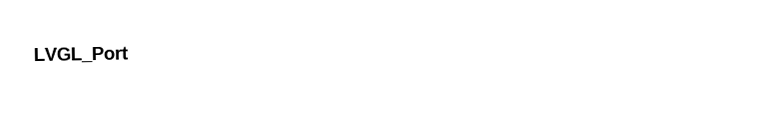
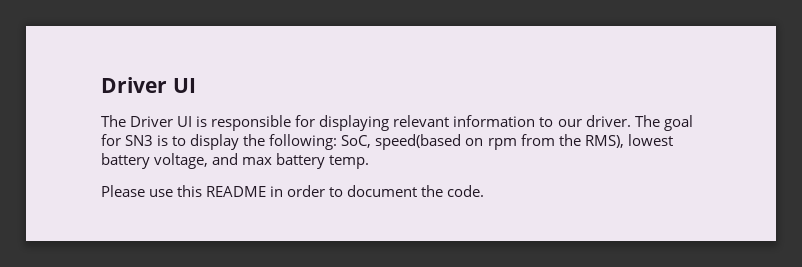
[33,46,128,64] LVGL_Port -> [101,77,196,93] [101,115,693,131] [101,134,673,150] [101,153,370,169] [101,185,485,197] Driver UI // The Driver UI is responsible for displaying relevant information to our driver. The goal for SN3 is to display the following: SoC, speed(based on rpm from the RMS), lowest battery voltage, and max battery temp. // Please use this README in order to document the code.

